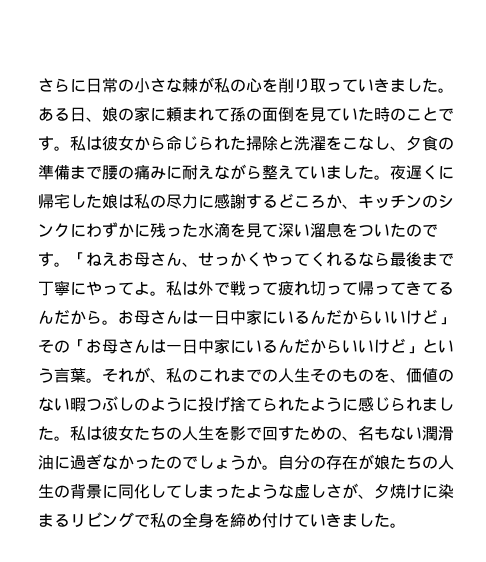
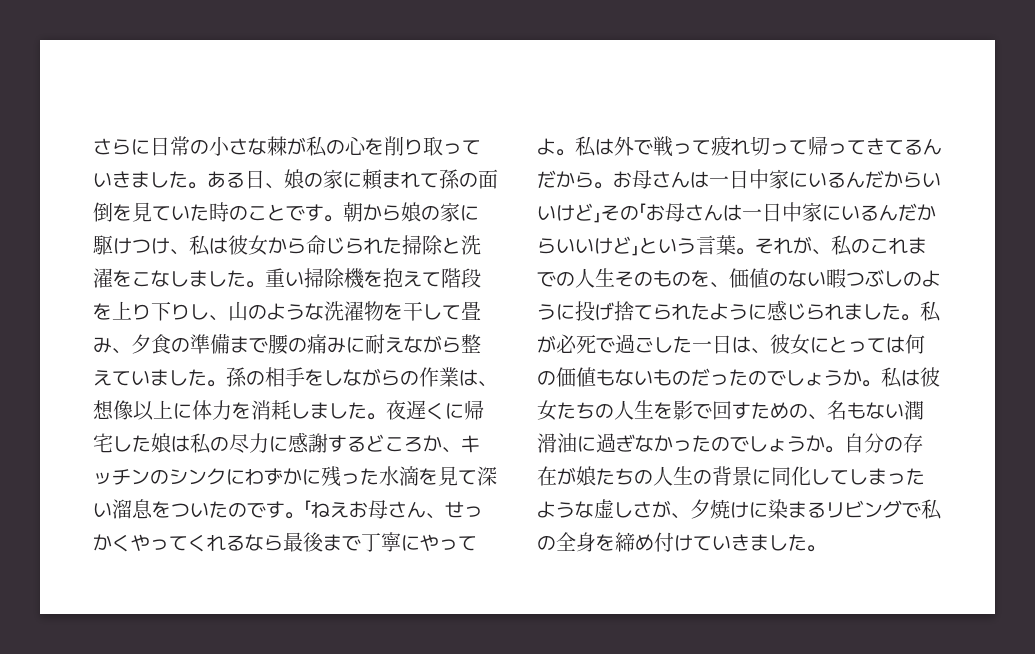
(70, 148) none -> [343,202,479,222] [92,235,189,255] 朝から娘の家に駆けつけ、
(390, 143) none -> [189,268,481,289] [93,301,481,321] [93,337,112,353] ました。重い掃除機を抱えて階段を上り下りし、山のような洗濯物を干して畳み
(390, 177) none -> [226,367,497,387] [93,400,386,421] 孫の相手をしながらの作業は、想像以上に体力を消耗しました。
(86, 433) none -> [537,334,925,355] [537,367,902,388] が必死で過ごした一日は、彼女にとっては何の価値もないものだったのでしょうか。私

